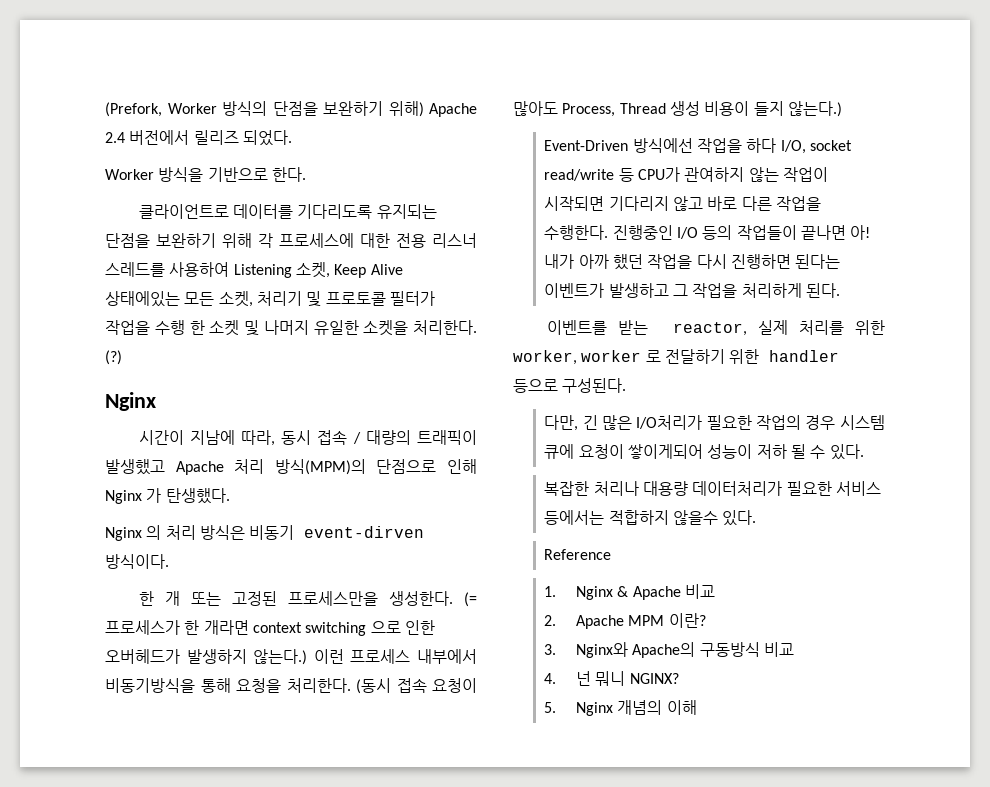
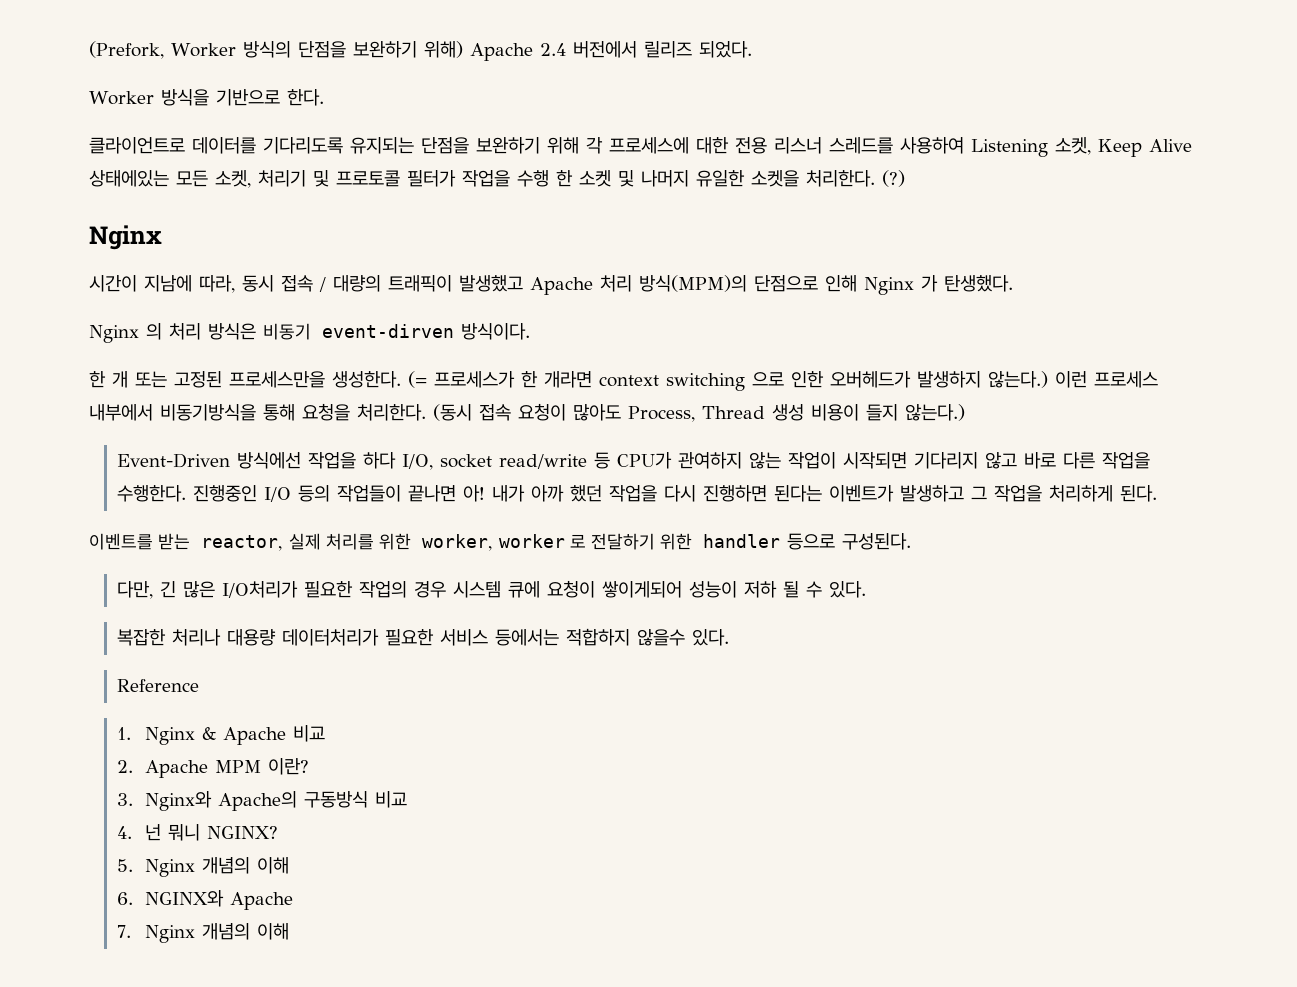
(697, 707) none -> [117,890,294,910] [117,923,290,943] // 6. NGINX와 Apache // 7. Nginx 개념의 이해

